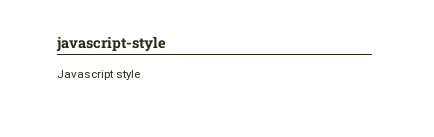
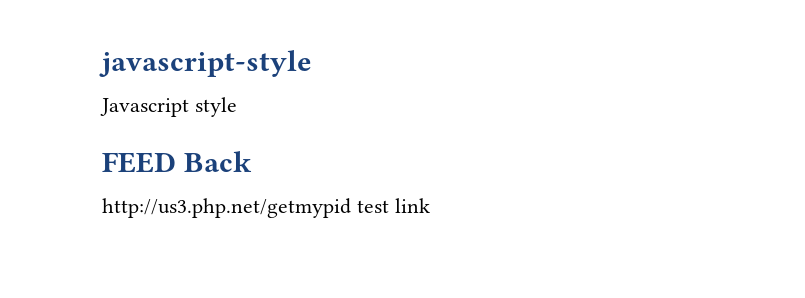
(141, 75) none -> [102,151,253,173] [102,198,430,218] // FEED Back // http://us3.php.net/getmypid test link

